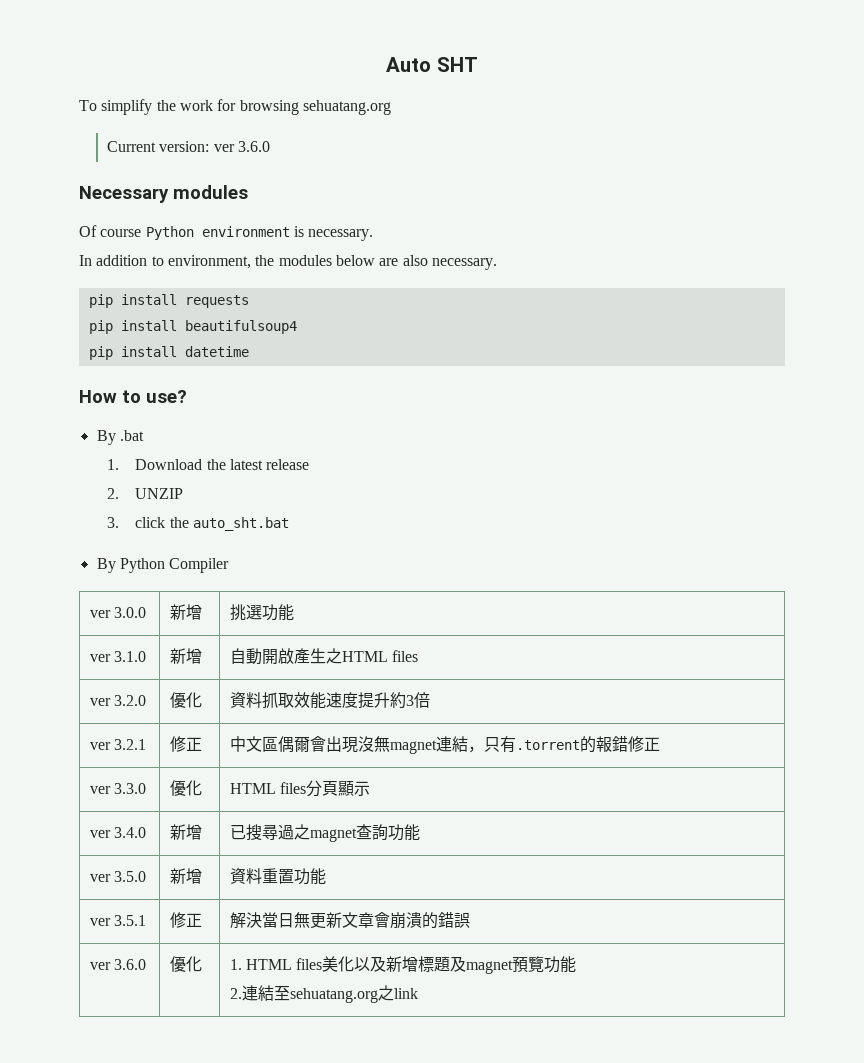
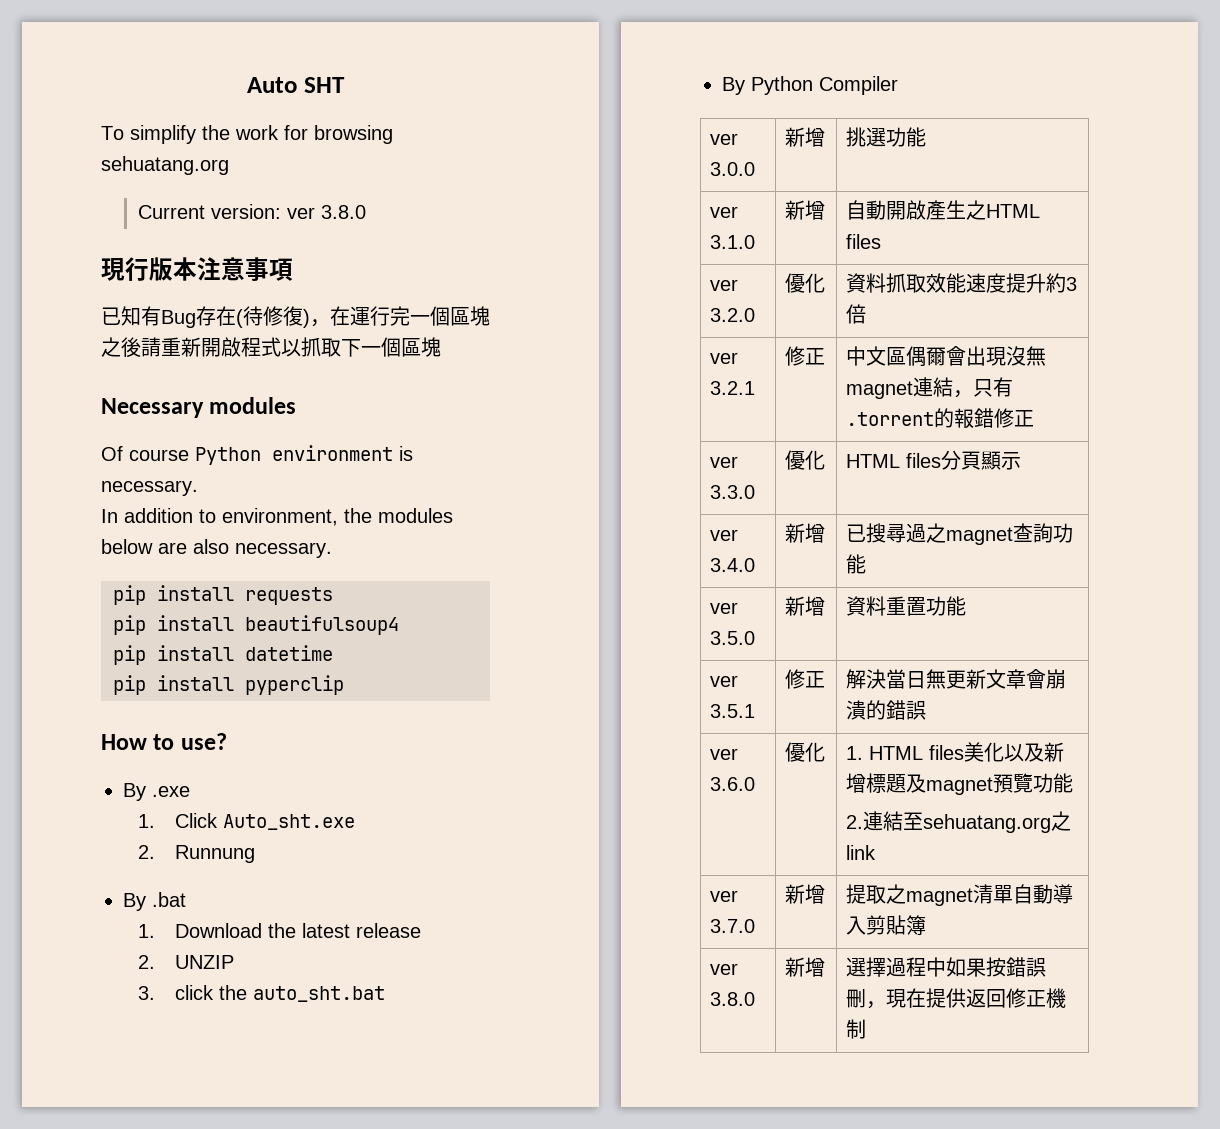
[238,141,271,152] 3.6.0 -> [321,205,367,219] [101,257,293,281] [101,306,490,328] [101,337,441,357] 3.8.0 // 現行版本注意事項 // 已知有Bug存在(待修復)，在運行完一個區塊之後請重新開啟程式以抓取下一個區塊
(249, 351) none -> [113,675,344,695] // pip install pyperclip
(187, 396) none -> [123,783,190,801] [138,813,356,830] [138,845,256,863] // By .exe // 1. Click Auto_sht.exe // 2. Runnung
(418, 993) none -> [710,890,739,902] [710,919,756,933] [785,884,826,904] [846,884,1074,906] [846,915,927,935] [710,963,739,975] [710,992,756,1006] [785,957,826,977] [846,957,1047,977] [846,988,1067,1009] [846,1019,867,1039] // ver 3.7.0 | 新增 | 提取之magnet清單自動導入剪貼簿 // ver 3.8.0 | 新增 | 選擇過程中如果按錯誤刪，現在提供返回修正機制

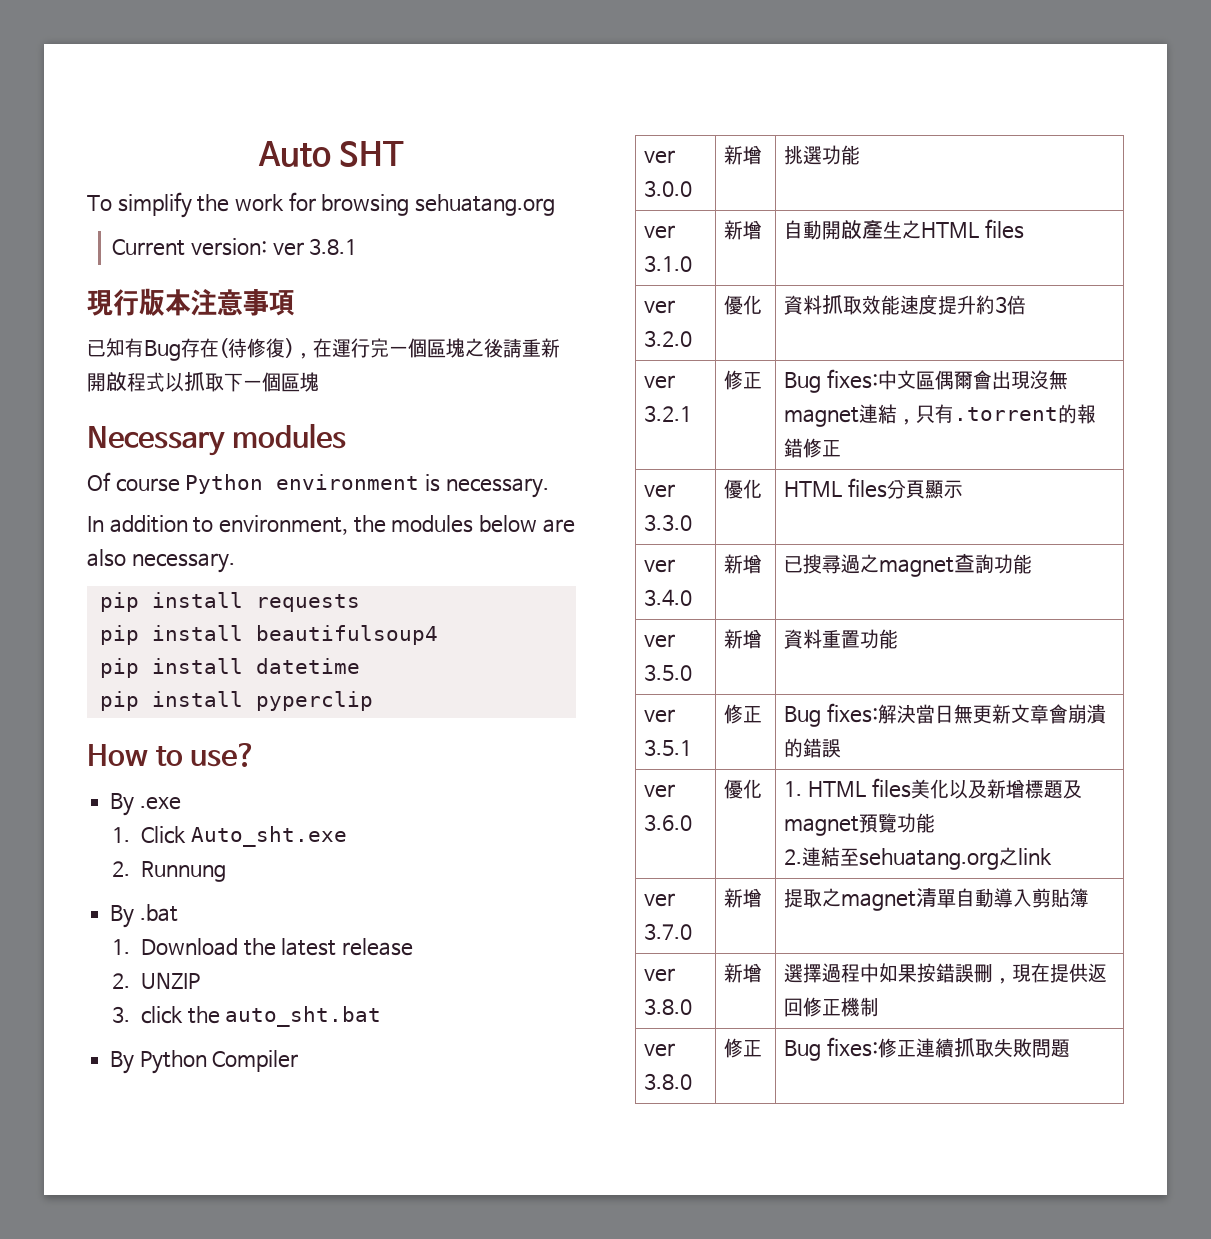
[321,205,367,219] 3.8.0 -> [309,238,358,255] 3.8.1
(826, 356) none -> [784,369,879,393] Bug fixes:
(826, 679) none -> [784,703,879,727] Bug fixes:
(867, 1029) none -> [644,1043,676,1057] [644,1073,693,1090] [724,1038,763,1058] [784,1037,1071,1061] // ver 3.8.0 | 修正 | Bug fixes:修正連續抓取失敗問題

